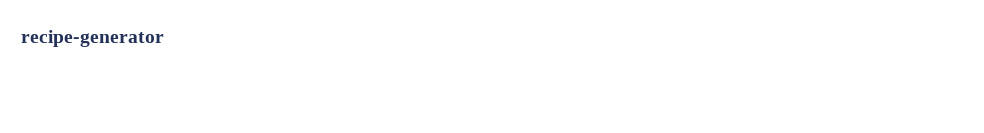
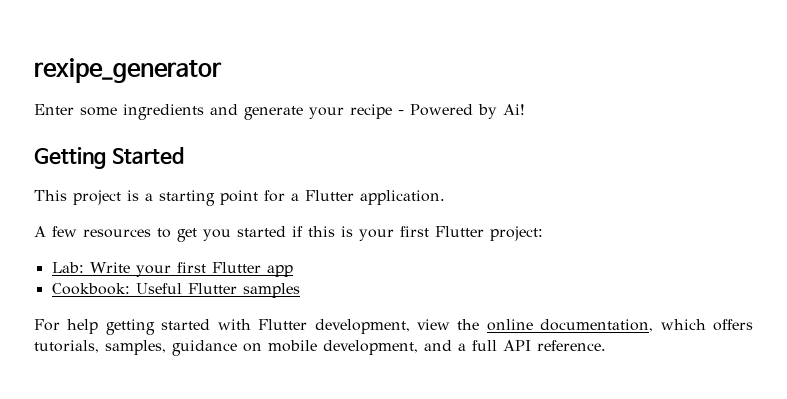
[21,30,164,47] recipe-generator -> [34,58,222,83] [34,104,525,120] [34,147,184,169] [34,190,445,206] [34,226,543,242] [51,262,293,277] [51,283,300,298] [34,319,753,335] [34,340,606,356] rexipe_generator // Enter some ingredients and generate your recipe - Powered by Ai! // Getting Started // This project is a starting point for a Flutter application. // A few resources to get you started if this is your first Flutter project: // Lab: Write your first Flutter app // Cookbook: Useful Flutter samples // For help getting started with Flutter development, view the online documentation, which offers tutorials, samples, guidance on mobile development, and a full API reference.

